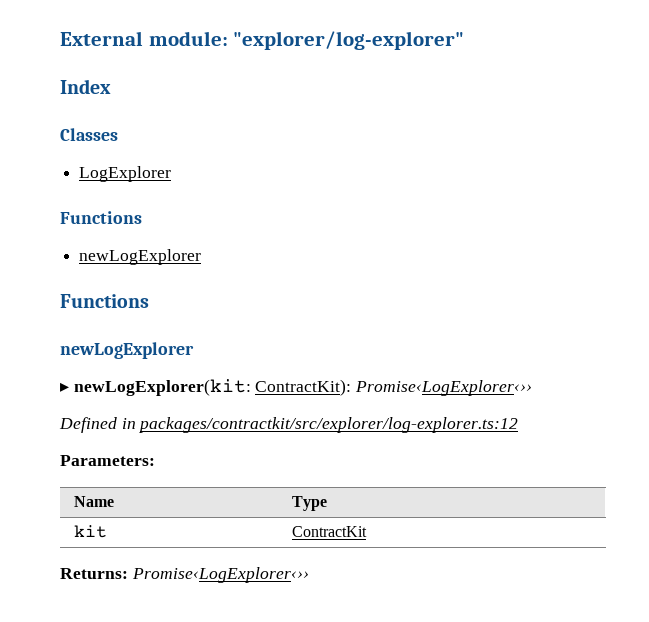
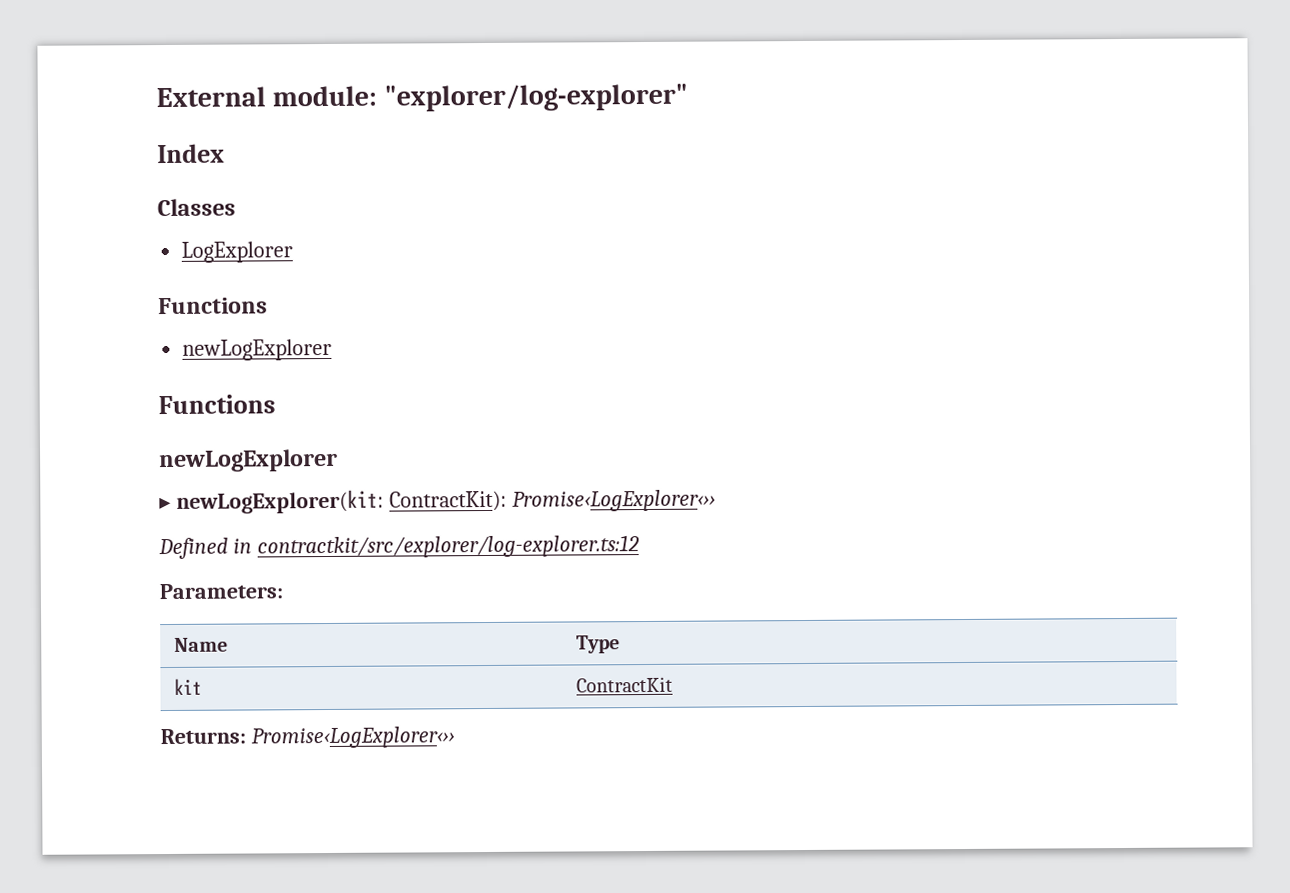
[138,417,519,433] packages/contractkit/src/explorer/log-explorer.ts:12 -> [256,535,640,559] contractkit/src/explorer/log-explorer.ts:12

